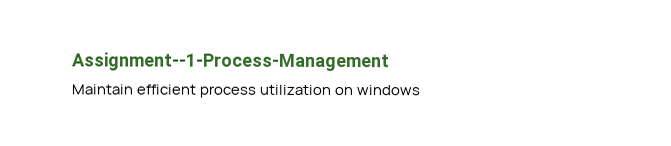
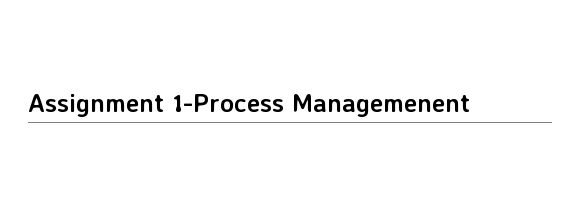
[72,52,390,72] [71,84,421,98] Assignment--1-Process-Management // Maintain efficient process utilization on windows -> [28,94,470,117] Assignment 1-Process Managemenent

